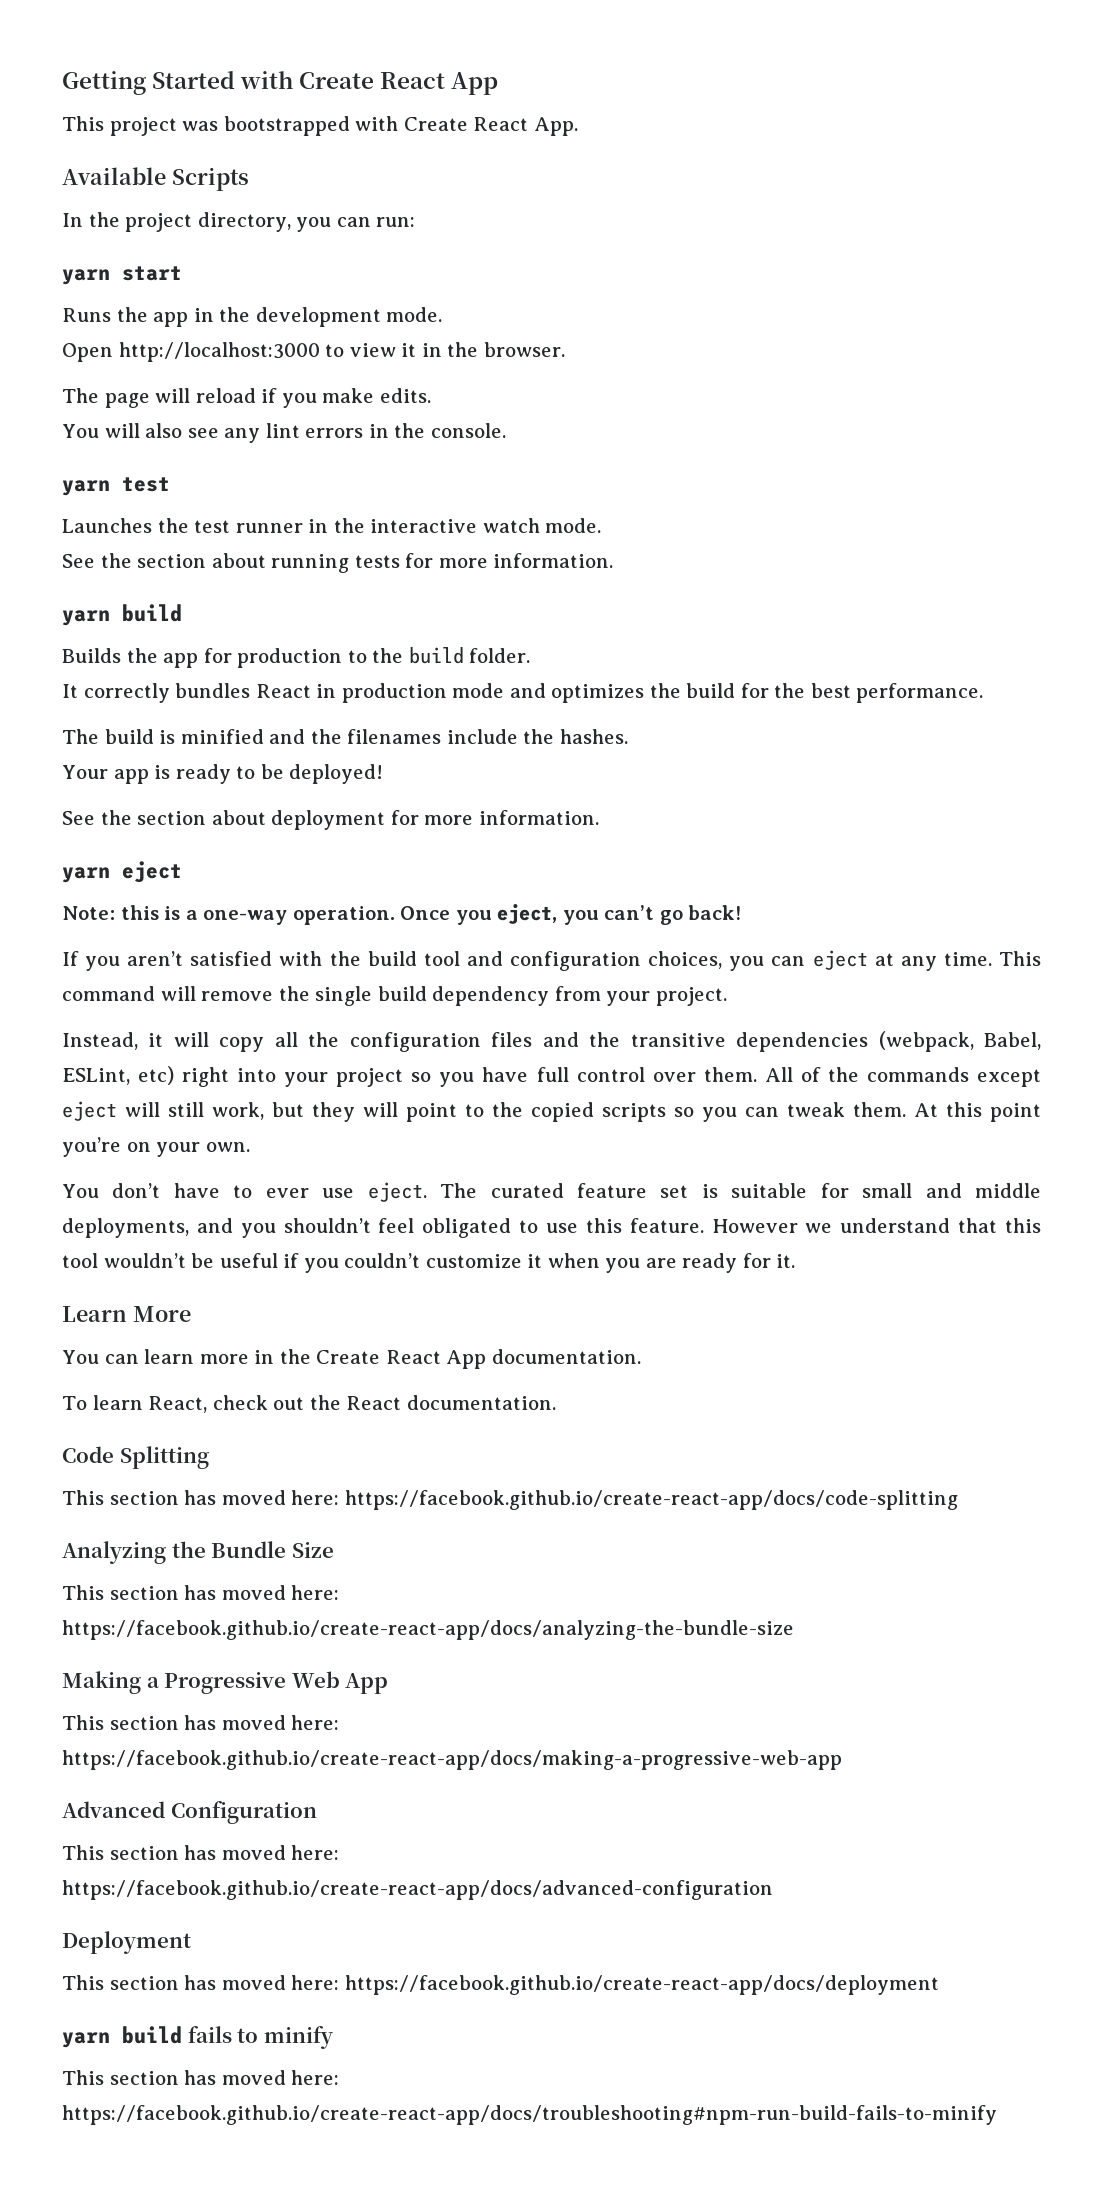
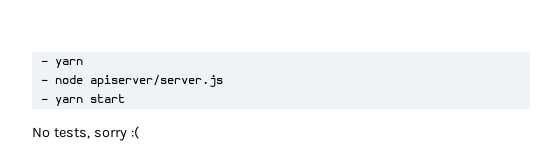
[62,71,499,95] [62,116,578,136] [62,167,249,191] [62,212,416,232] [62,266,182,285] [62,307,443,327] [62,342,565,362] [62,388,431,408] [62,423,506,443] [62,477,170,496] [62,518,602,533] [62,553,614,573] [62,604,182,626] [62,647,531,668] [62,683,984,703] [62,729,628,744] [62,764,384,784] [62,810,599,830] [62,861,182,883] [62,904,742,925] [62,950,1041,971] [62,986,727,1006] [62,1031,1041,1052] [62,1066,1042,1087] [62,1101,1041,1122] [62,1137,250,1157] [62,1182,1041,1202] [62,1218,1041,1238] [62,1253,796,1273] [62,1306,191,1322] [62,1349,641,1369] [62,1395,556,1413] [62,1446,209,1469] [62,1490,958,1510] [62,1541,334,1564] [62,1585,340,1600] [62,1620,794,1640] [62,1671,389,1694] [62,1715,340,1730] [62,1750,842,1770] [62,1801,317,1824] [62,1845,340,1860] [62,1880,773,1900] [62,1931,191,1954] [62,1975,939,1995] [62,2026,333,2049] [62,2070,340,2085] [62,2105,997,2125] Getting Started with Create React App // This project was bootstrapped with Create React App. // Available Scripts // In the project directory, you can run: // yarn start // Runs the app in the development mode. // Open http://localhost:3000 to view it in the browser. // The page will reload if you make edits. // You will also see any lint errors in the console. // yarn test // Launches the test runner in the interactive watch mode. // See the section about running tests for more information. // yarn build // Builds the app for production to the build folder. // It correctly bundles React in production mode and optimizes the build for the best performance. // The build is minified and the filenames include the hashes. // Your app is ready to be deployed! // See the section about deployment for more information. // yarn eject // Note: this is a one-way operation. Once you eject, you can’t go back! // If you aren’t satisfied with the build tool and configuration choices, you can eject at any time. This command will remove the single build dependency from your project. // Instead, it will copy all the configuration files and the transitive dependencies (webpack, Babel, ESLint, etc) right into your project so you have full control over them. All of the commands except eject will still work, but they will point to the copied scripts so you can tweak them. At this point you’re on your own. // You don’t have to ever use eject. The curated feature set is suitable for small and middle deployments, and you shouldn’t feel obligated to use this feature. However we understand that this tool wouldn’t be useful if you couldn’t customize it when you are ready for it. // Learn More // You can learn more in the Create React App documentation. // To learn React, check out the React documentation. // Code Splitting // This section has moved here: https://facebook.github.io/create-react-app/docs/code-splitting // Analyzing the Bundle Size // This section has moved here: https://facebook.github.io/create-react-app/docs/analyzing-the-bundle-size // Making a Progressive Web App // This section has moved here: https://facebook.github.io/create-react-app/docs/making-a-progressive-web-app // Advanced Configuration // This section has moved here: https://facebook.github.io/create-react-app/docs/advanced-configuration // Deployment // This section has moved here: https://facebook.github.io/create-react-app/docs/deployment // yarn build fails to minify // This section has moved here: https://facebook.github.io/create-react-app/docs/troubleshooting#npm-run-build-fails-to-minify -> [40,59,83,68] [40,75,223,87] [40,94,125,106] [32,126,139,141] - yarn // - node apiserver/server.js // - yarn start // No tests, sorry :(

